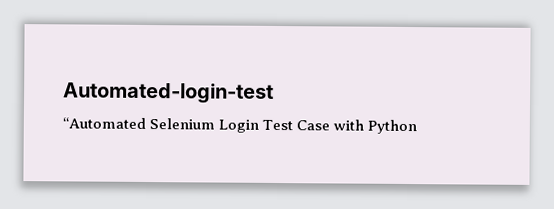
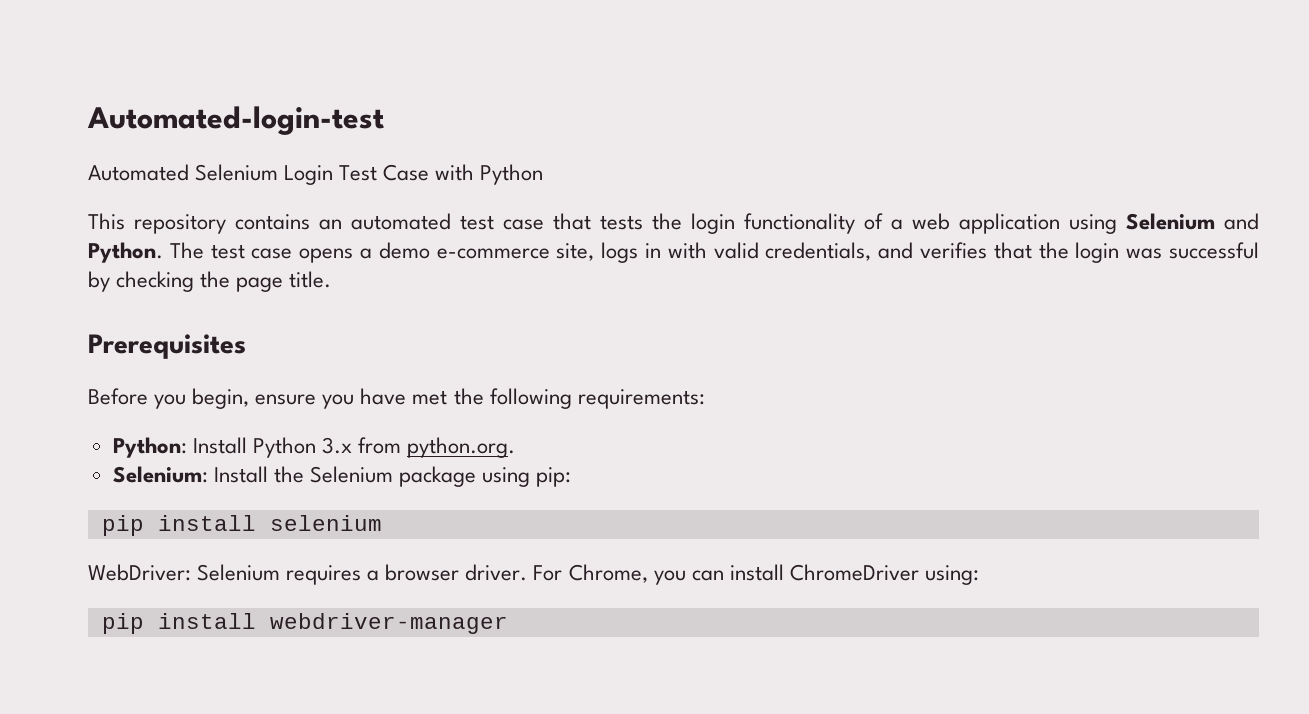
[62,117,146,129] “Automated -> [88,164,189,181] Automated
(418, 127) none -> [88,213,1259,234] [88,242,1259,263] [88,271,332,292] [88,334,246,359] [88,388,705,409] [112,437,516,458] [112,466,572,487] [101,515,382,536] [88,564,979,585] [101,613,508,634] // This repository contains an automated test case that tests the login functionality of a web application using Selenium and Python. The test case opens a demo e-commerce site, logs in with valid credentials, and verifies that the login was successful by checking the page title. // Prerequisites // Before you begin, ensure you have met the following requirements: // Python: Install Python 3.x from python.org. // Selenium: Install the Selenium package using pip: // pip install selenium // WebDriver: Selenium requires a browser driver. For Chrome, you can install ChromeDriver using: // pip install webdriver-manager

